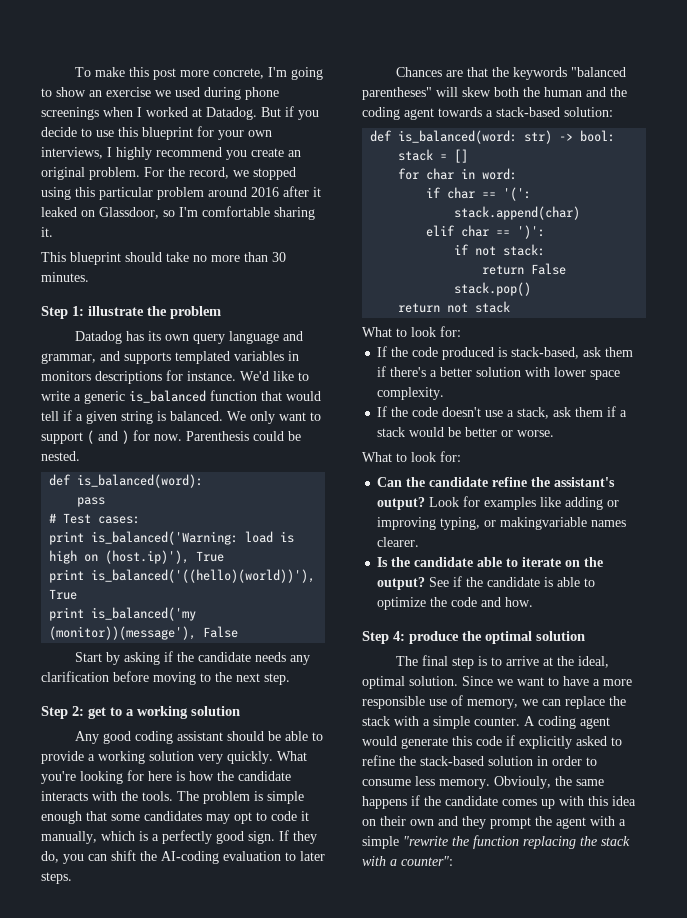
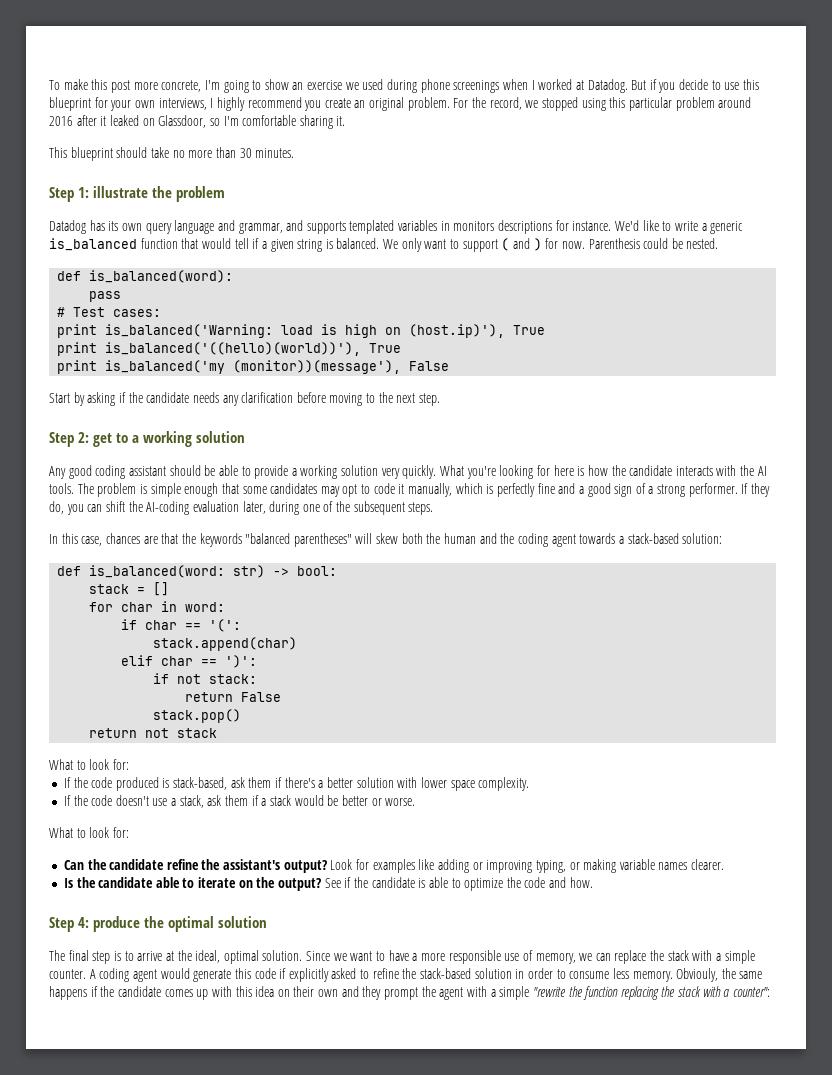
(138, 796) none -> [757,466,767,476] AI
[152,830,275,844] a perfectly good sign. -> [496,483,738,497] perfectly fine and a good sign of a strong performer.
[285,851,325,861] [41,872,72,884] [395,67,442,77] to later steps. // Chances -> [242,501,434,515] [49,533,140,546] later, during one of the subsequent steps. // In this case, chances
[500,517,588,530] makingvariable -> [583,859,655,873] making variable

